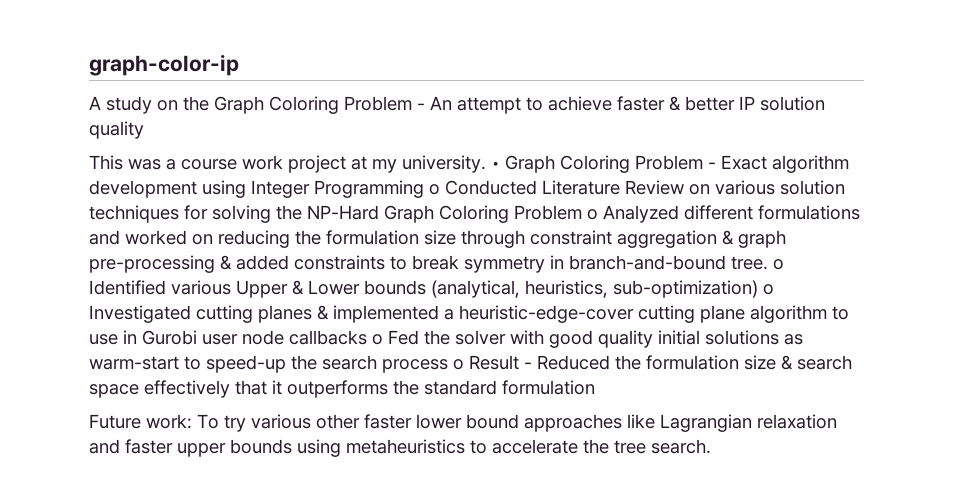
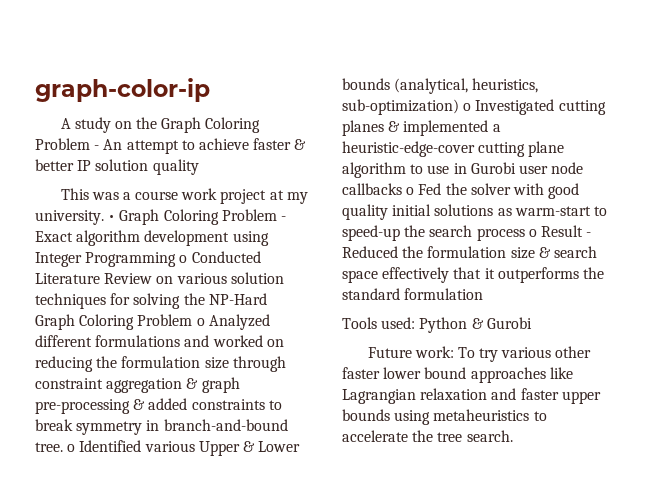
(595, 387) none -> [342,317,532,333] // Tools used: Python & Gurobi

